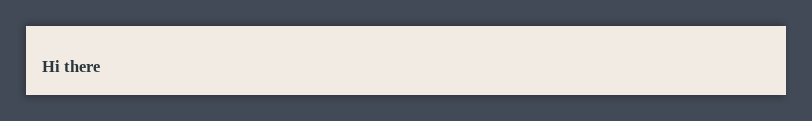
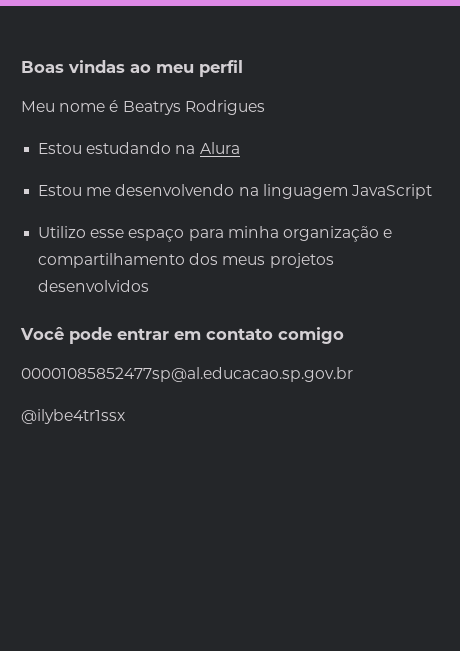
[42,60,101,72] Hi there -> [21,60,243,77] [21,100,265,115] [38,142,240,154] [38,184,432,199] [38,226,393,242] [38,253,334,268] [38,280,150,292] [20,327,344,344] [21,367,353,382] [21,409,125,424] Boas vindas ao meu perfil // Meu nome é Beatrys Rodrigues // Estou estudando na Alura // Estou me desenvolvendo na linguagem JavaScript // Utilizo esse espaço para minha organização e compartilhamento dos meus projetos desenvolvidos // Você pode entrar em contato comigo // 00001085852477sp@al.educacao.sp.gov.br // @ilybe4tr1ssx

